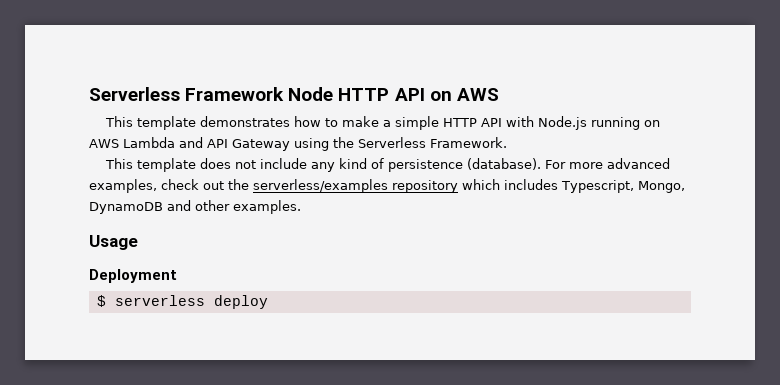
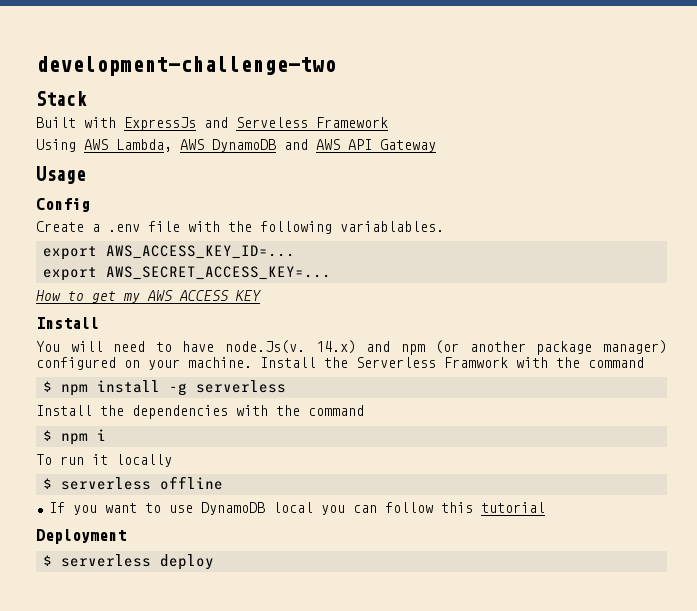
[89,87,499,101] [105,116,661,130] [89,137,507,151] [105,158,671,172] [89,179,685,193] [89,200,301,214] [89,235,138,250] Serverless Framework Node HTTP API on AWS // This template demonstrates how to make a simple HTTP API with Node.js running on AWS Lambda and API Gateway using the Serverless Framework. // This template does not include any kind of persistence (database). For more advanced examples, check out the serverless/examples repository which includes Typescript, Mongo, DynamoDB and other examples. // Usage -> [36,56,336,76] [36,91,87,106] [36,117,388,131] [36,139,436,152] [36,166,86,184] [36,198,90,212] [36,221,444,234] [42,245,295,260] [42,266,331,281] [36,290,261,303] [36,317,99,329] [36,340,667,355] [36,357,644,370] [42,380,286,396] [36,405,364,419] [42,429,106,445] [36,454,172,467] [42,476,223,490] [48,502,545,515] development-challenge-two // Stack // Built with ExpressJs and Serveless Framework // Using AWS Lambda, AWS DynamoDB and AWS API Gateway // Usage // Config // Create a .env file with the following variablables. // export AWS_ACCESS_KEY_ID=... // export AWS_SECRET_ACCESS_KEY=... // How to get my AWS ACCESS KEY // Install // You will need to have node.Js(v. 14.x) and npm (or another package manager) configured on your machine. Install the Serverless Framwork with the command // $ npm install -g serverless // Install the dependencies with the command // $ npm i // To run it locally // $ serverless offline // If you want to use DynamoDB local you can follow this tutorial

